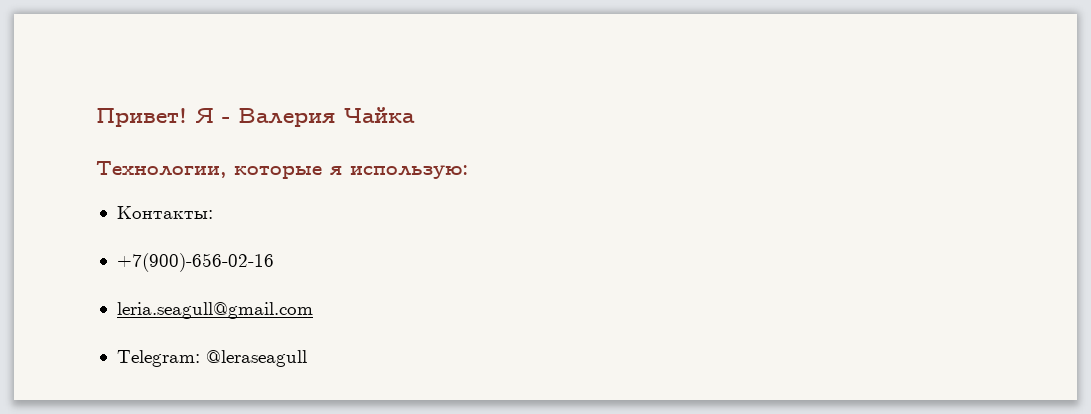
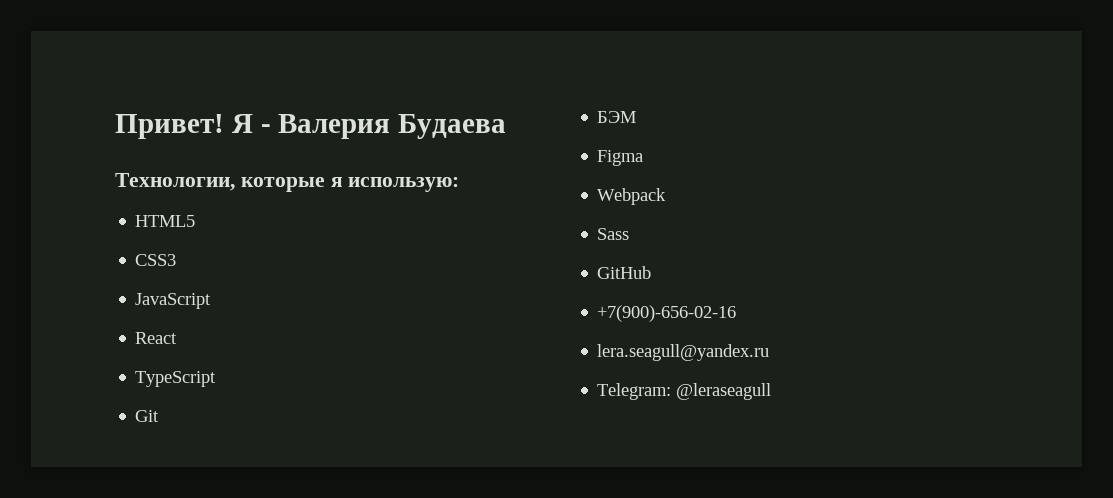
[343,107,415,123] Чайка -> [398,114,507,139] Будаева
[116,206,213,219] Контакты: -> [135,215,196,227] [135,254,177,266] [135,293,212,309] [135,332,178,344] [135,371,217,387] [135,410,160,422] [597,111,637,123] [597,150,644,166] [597,188,667,205] [597,228,630,240] [597,266,652,279] HTML5 // CSS3 // JavaScript // React // TypeScript // Git // БЭМ // Figma // Webpack // Sass // GitHub
[116,302,313,319] leria.seagull@gmail.com -> [597,344,770,361] lera.seagull@yandex.ru

